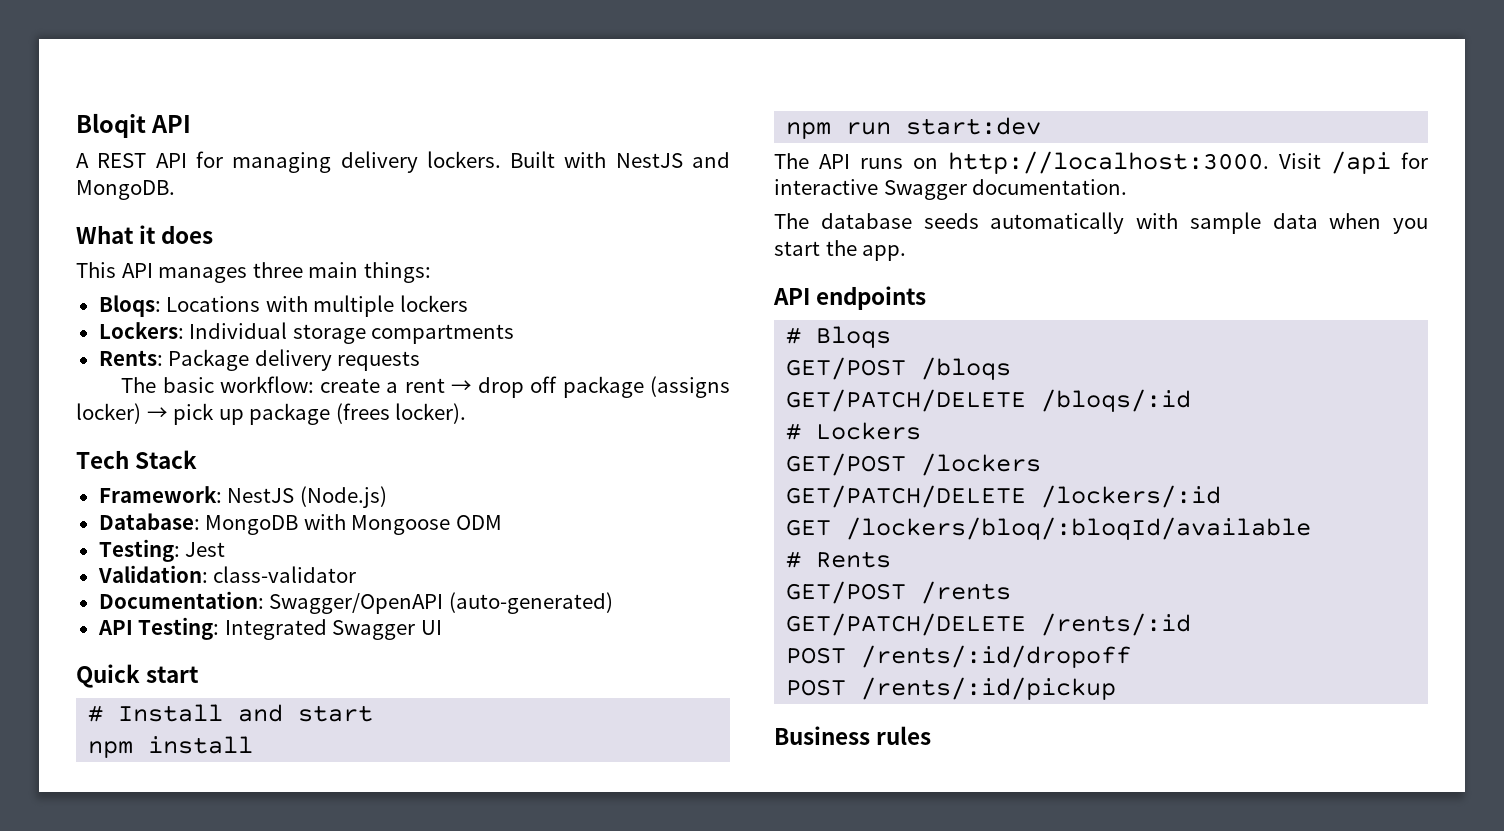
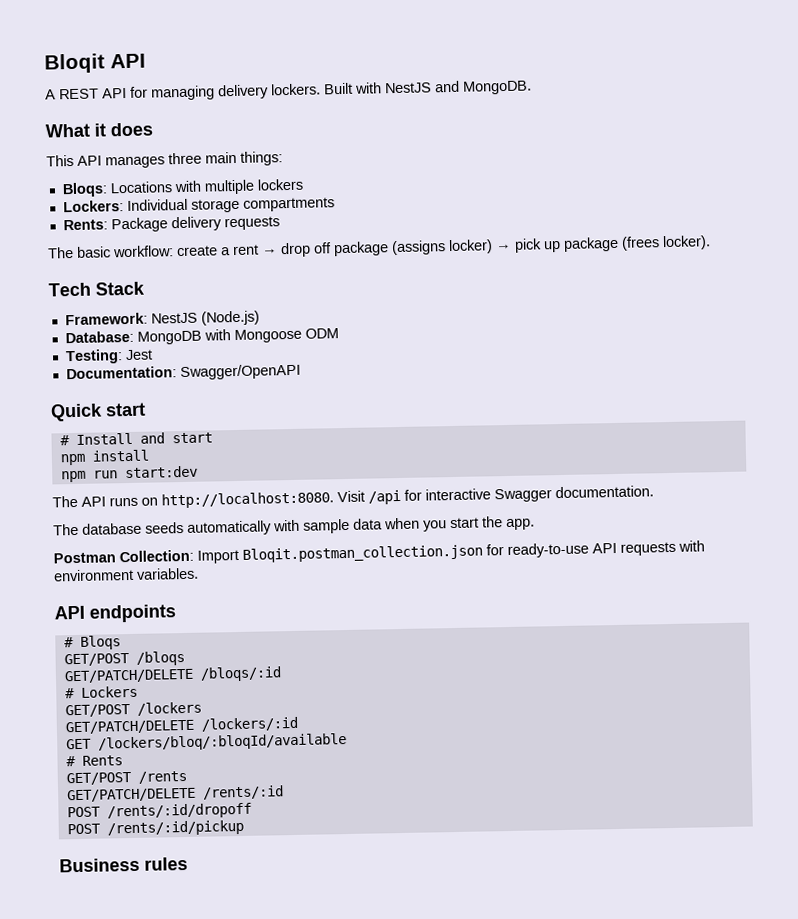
[97,565,357,583] // Validation: class-validator -> (153, 355) none
[448,592,613,614] [97,617,442,640] (auto-generated) // API Testing: Integrated Swagger UI -> (301, 372) none
[948,151,1269,174] http://localhost:3000. -> [161,491,334,509] http://localhost:8080.
(907, 253) none -> [53,540,705,564] [53,567,199,582] // Postman Collection: Import Bloqit.postman_collection.json for ready-to-use API requests with environment variables.

